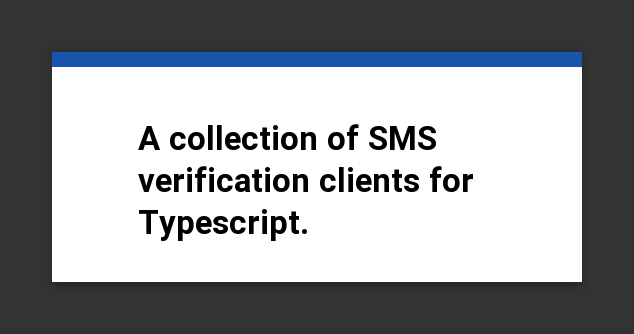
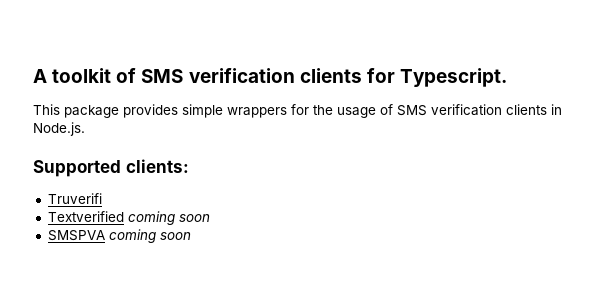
[168,125,318,150] collection -> [52,68,112,83] toolkit
(309, 225) none -> [33,104,562,118] [33,122,85,136] [33,159,189,177] [47,193,102,204] [47,211,210,225] [47,229,191,243] // This package provides simple wrappers for the usage of SMS verification clients in Node.js. // Supported clients: // Truverifi // Textverified coming soon // SMSPVA coming soon

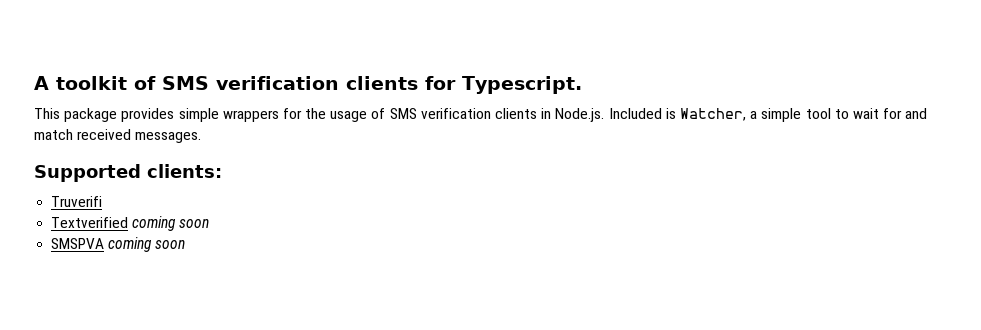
(85, 129) none -> [608,108,928,122] [34,129,202,143] Included is Watcher, a simple tool to wait for and match received messages.

